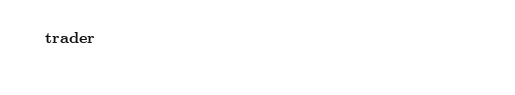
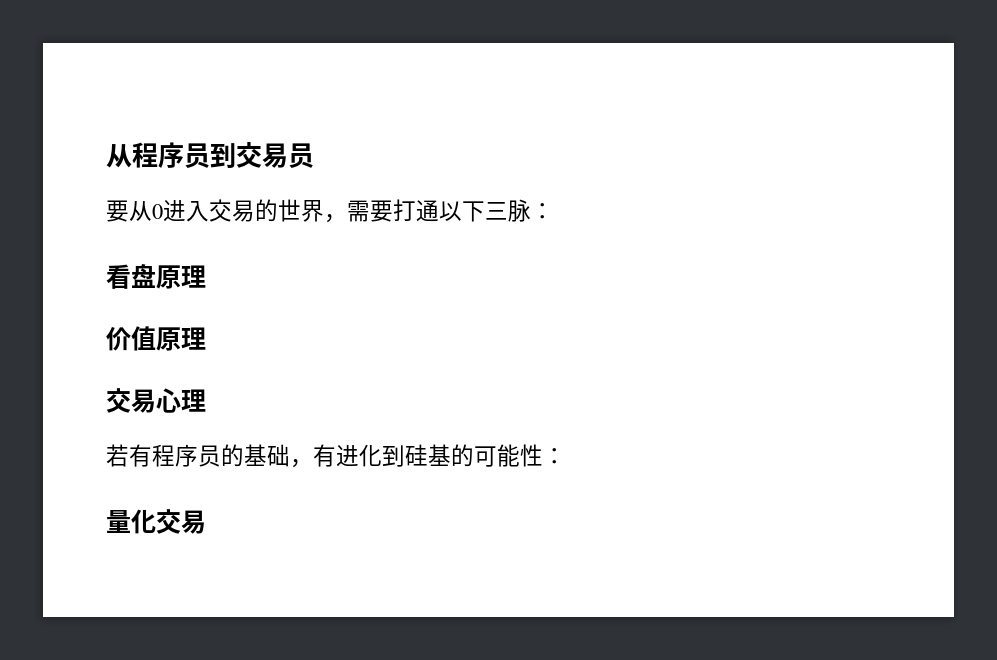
[45,32,95,43] trader -> [106,142,314,168] [106,199,554,223] [106,264,206,289] [106,326,206,351] [106,388,206,413] [106,444,566,468] [106,509,206,534] 从程序员到交易员 // 要从0进入交易的世界，需要打通以下三脉： // 看盘原理 // 价值原理 // 交易心理 // 若有程序员的基础，有进化到硅基的可能性： // 量化交易

